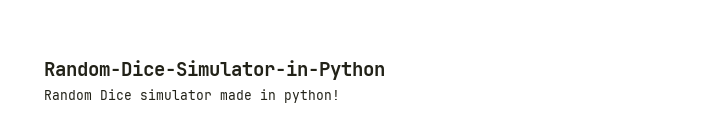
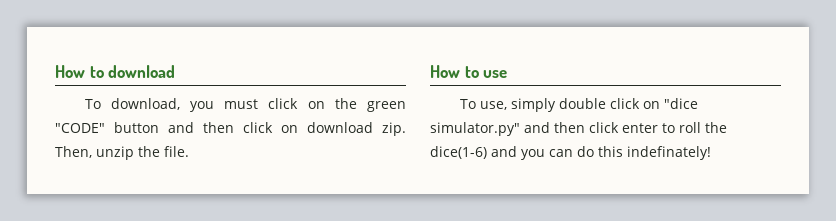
[44,60,385,80] [44,89,340,103] Random-Dice-Simulator-in-Python // Random Dice simulator made in python! -> [55,65,176,78] [84,98,406,112] [55,122,406,136] [55,146,189,160] [430,65,508,78] [459,98,698,112] [430,122,727,136] [430,146,711,160] How to download // To download, you must click on the green "CODE" button and then click on download zip. Then, unzip the file. // How to use // To use, simply double click on "dice simulator.py" and then click enter to roll the dice(1-6) and you can do this indefinately!

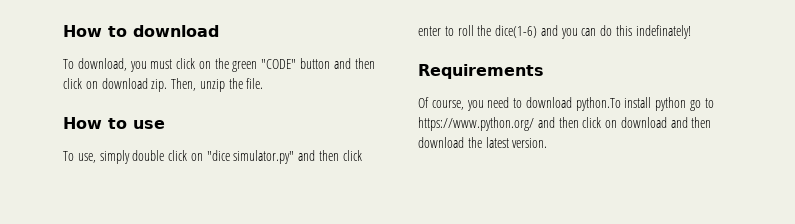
(711, 153) none -> [418,64,544,79] [418,97,714,111] [418,117,712,131] [418,137,548,148] // Requirements // Of course, you need to download python.To install python go to https://www.python.org/ and then click on download and then download the latest version.

